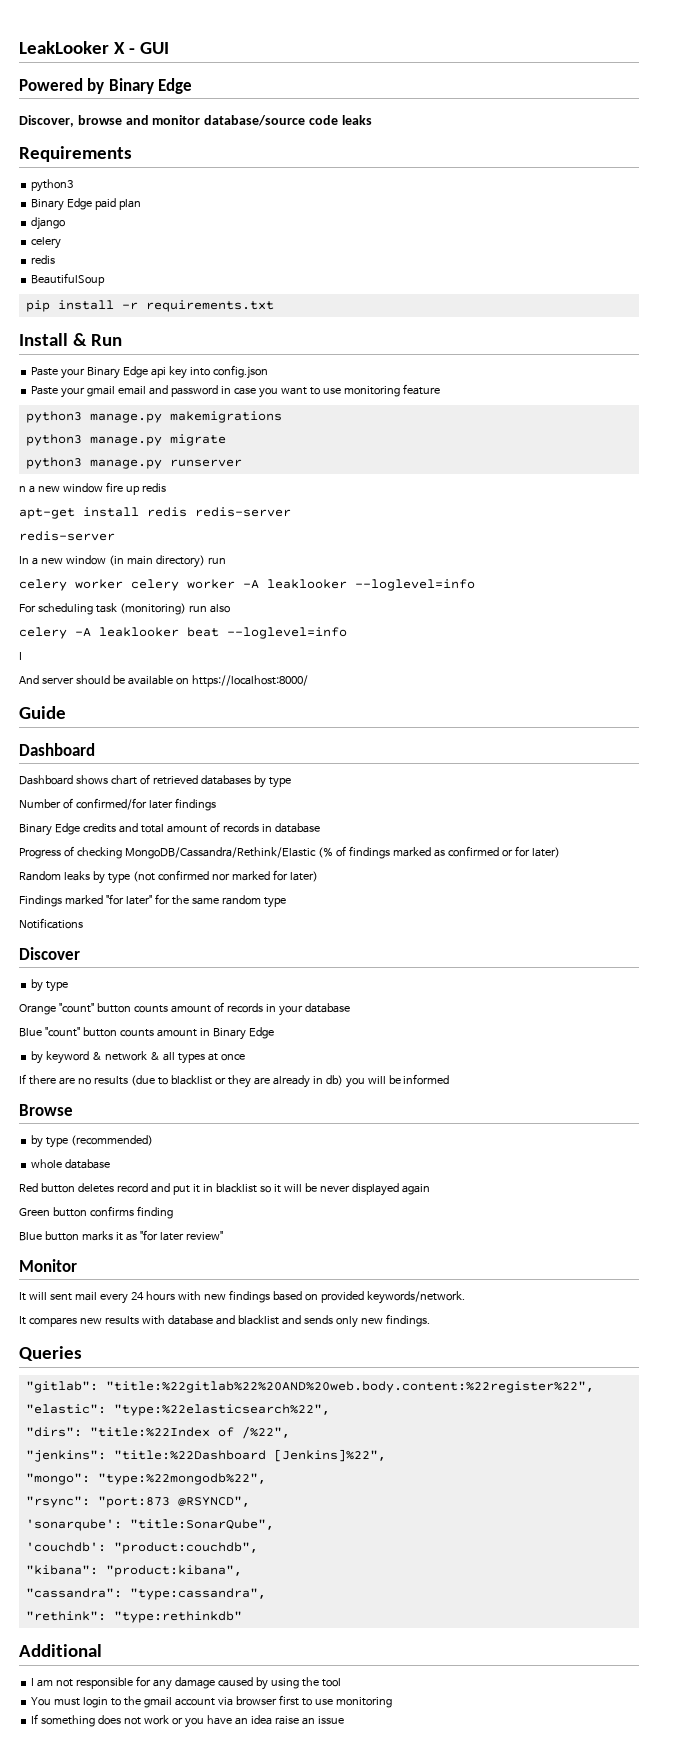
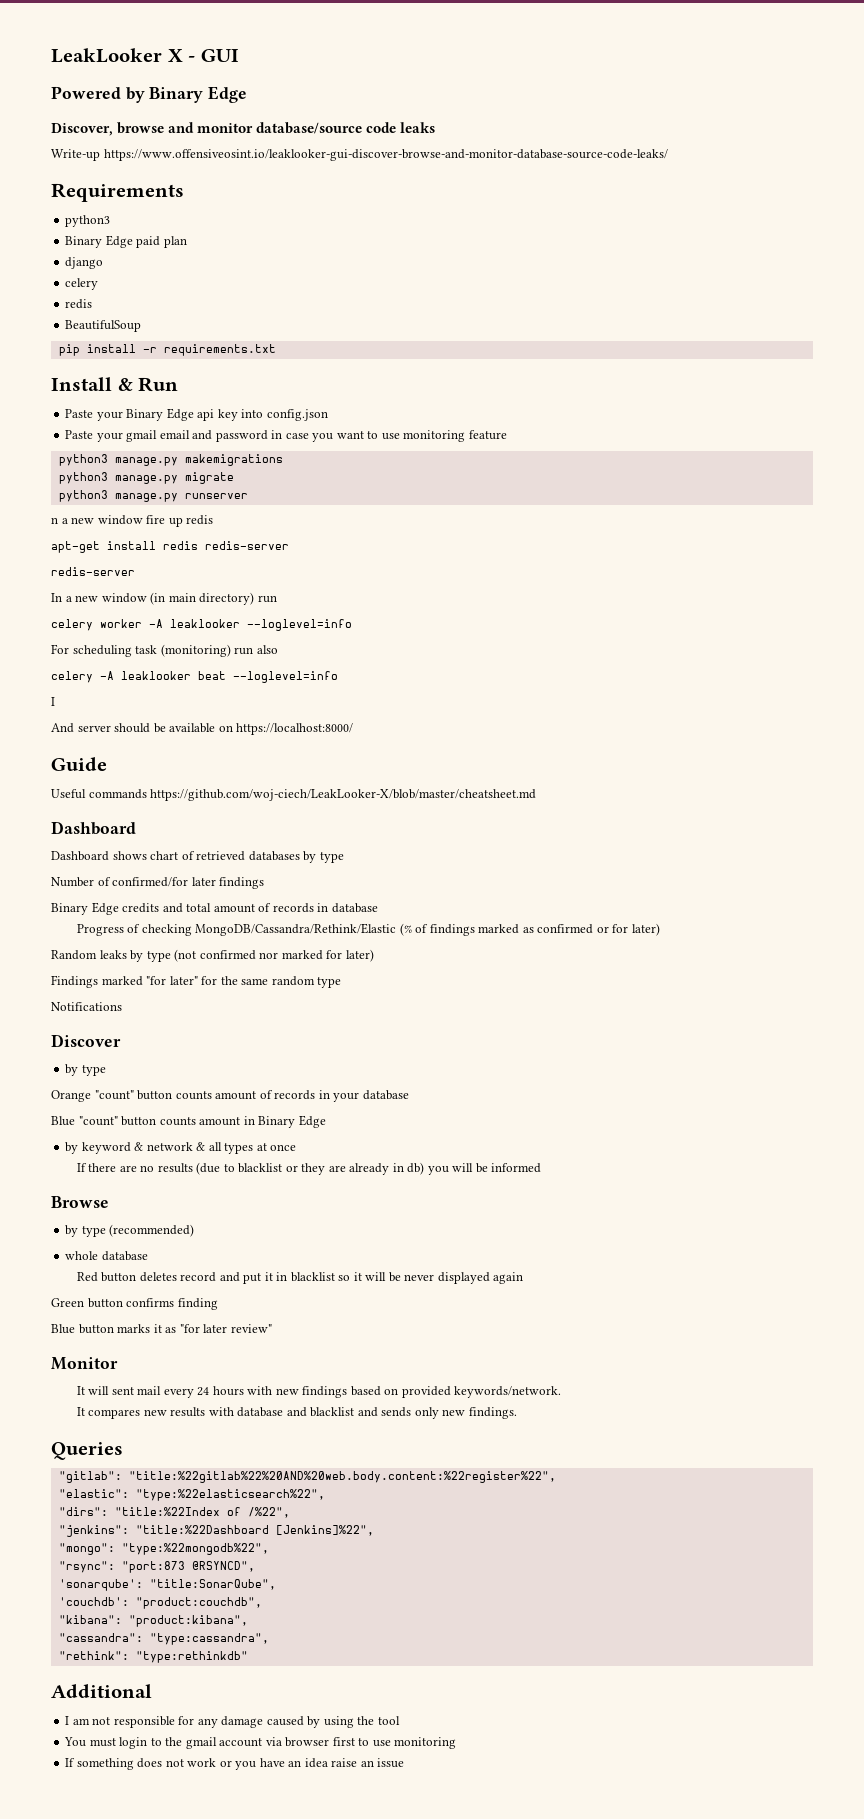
(372, 120) none -> [51,149,668,161] // Write-up https://www.offensiveosint.io/leaklooker-gui-discover-browse-and-monitor-database-source-code-leaks/
[131,579,235,591] celery worker -> (142, 623) none
(66, 712) none -> [51,789,537,801] // Useful commands https://github.com/woj-ciech/LeakLooker-X/blob/master/cheatsheet.md

